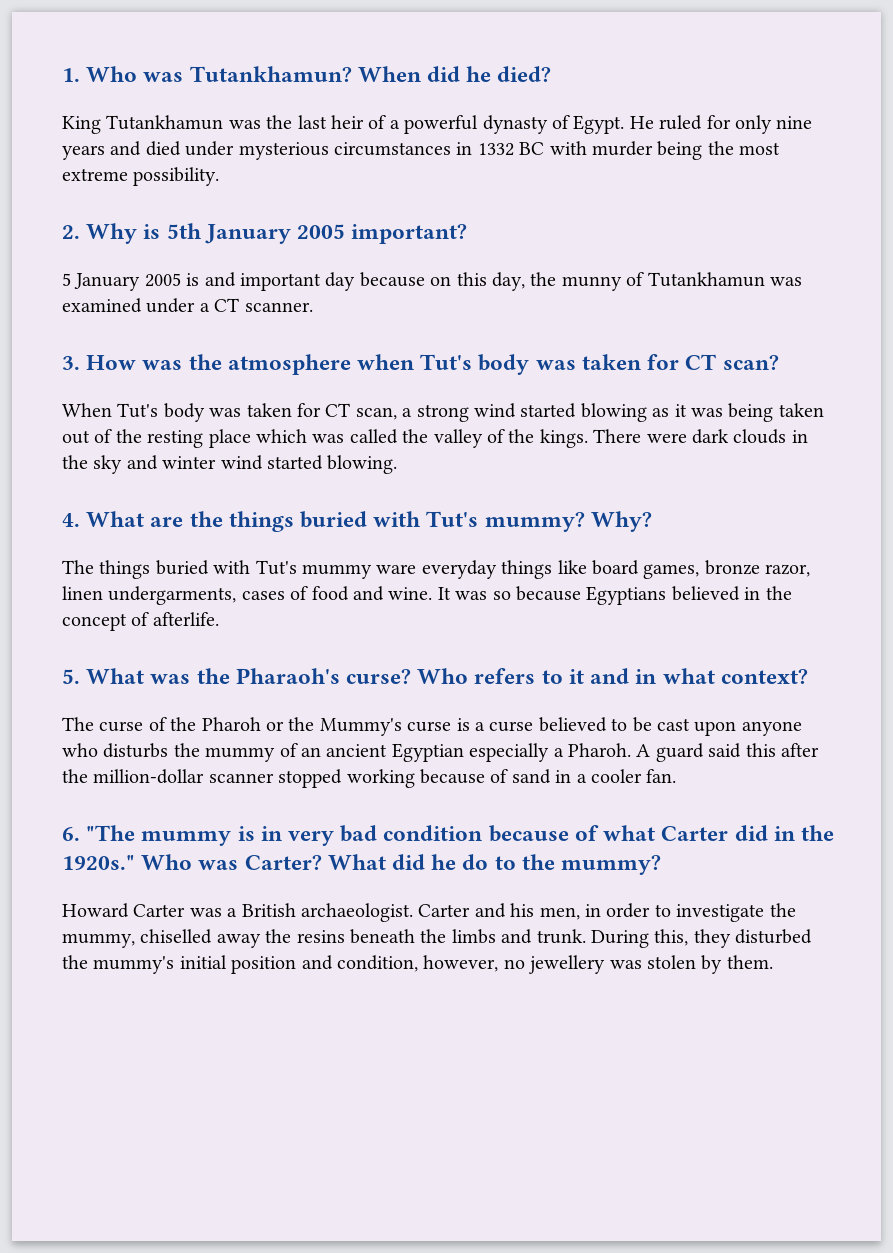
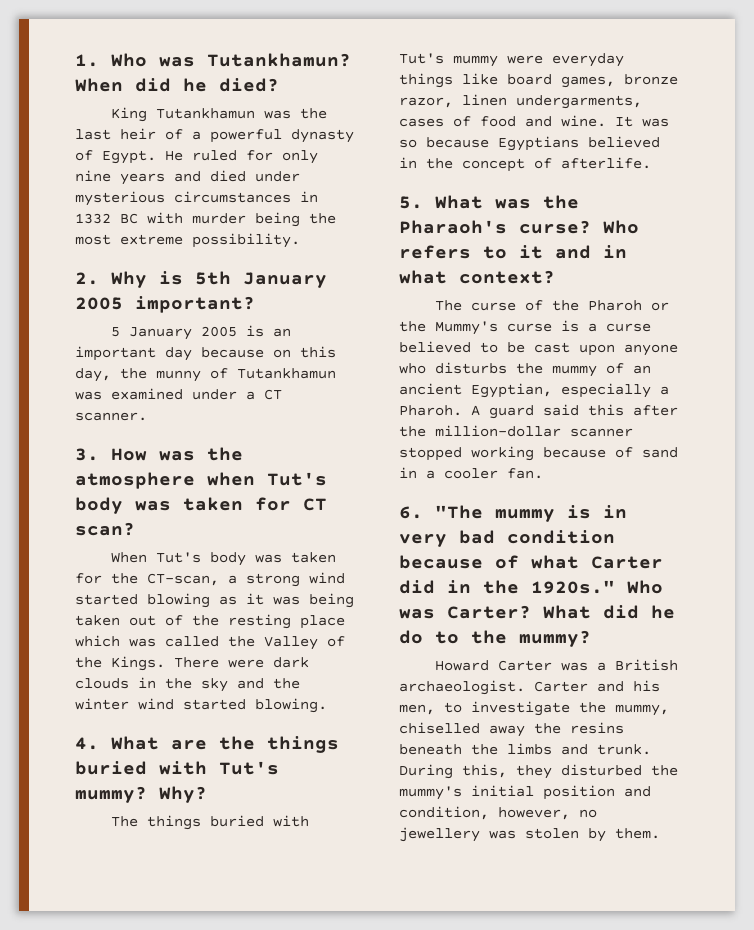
[204,272,236,287] and -> [273,328,292,337] an
[325,403,397,420] CT scan, -> [111,573,219,586] the CT-scan,
[433,429,588,448] valley of the kings. -> [264,636,345,650] [75,656,165,671] Valley of the Kings.
(158, 462) none -> [273,678,300,689] the
[376,564,417,574] ware -> [507,55,543,64] were
[391,743,464,762] Egyptian -> [471,383,552,398] Egyptian,
[584,903,651,918] in order -> (435, 709) none

